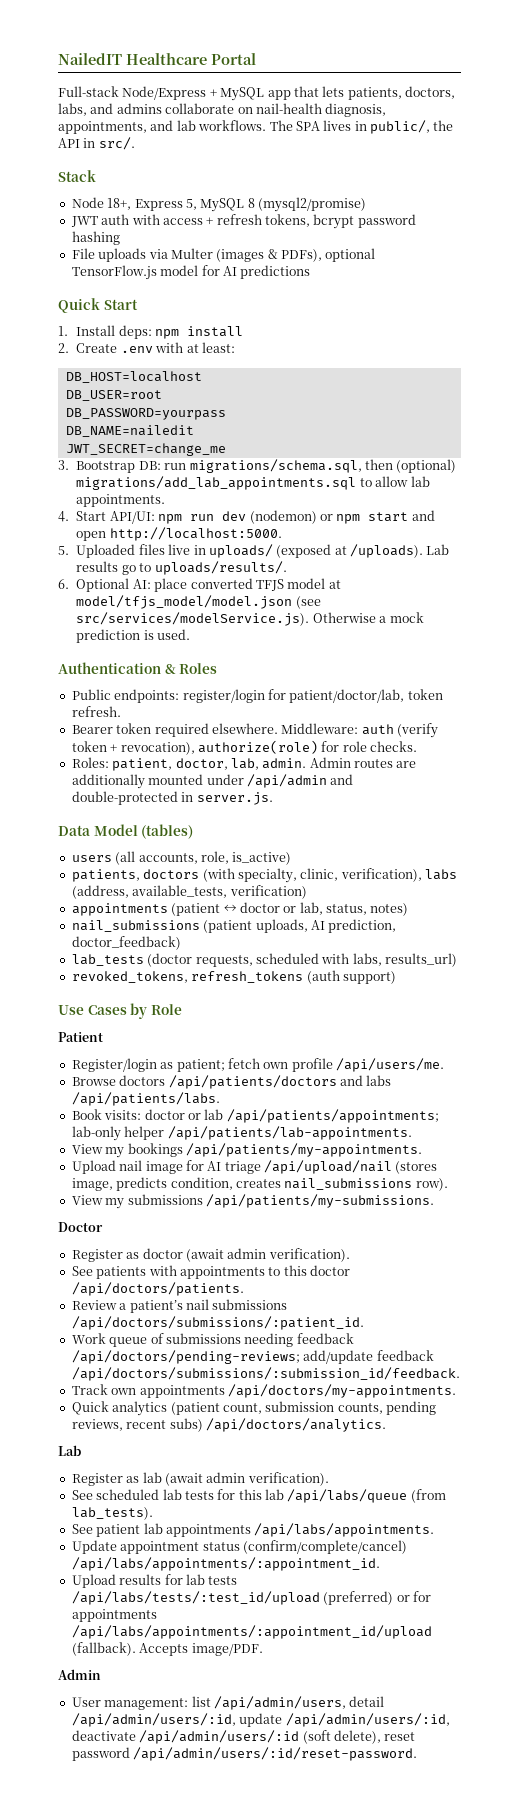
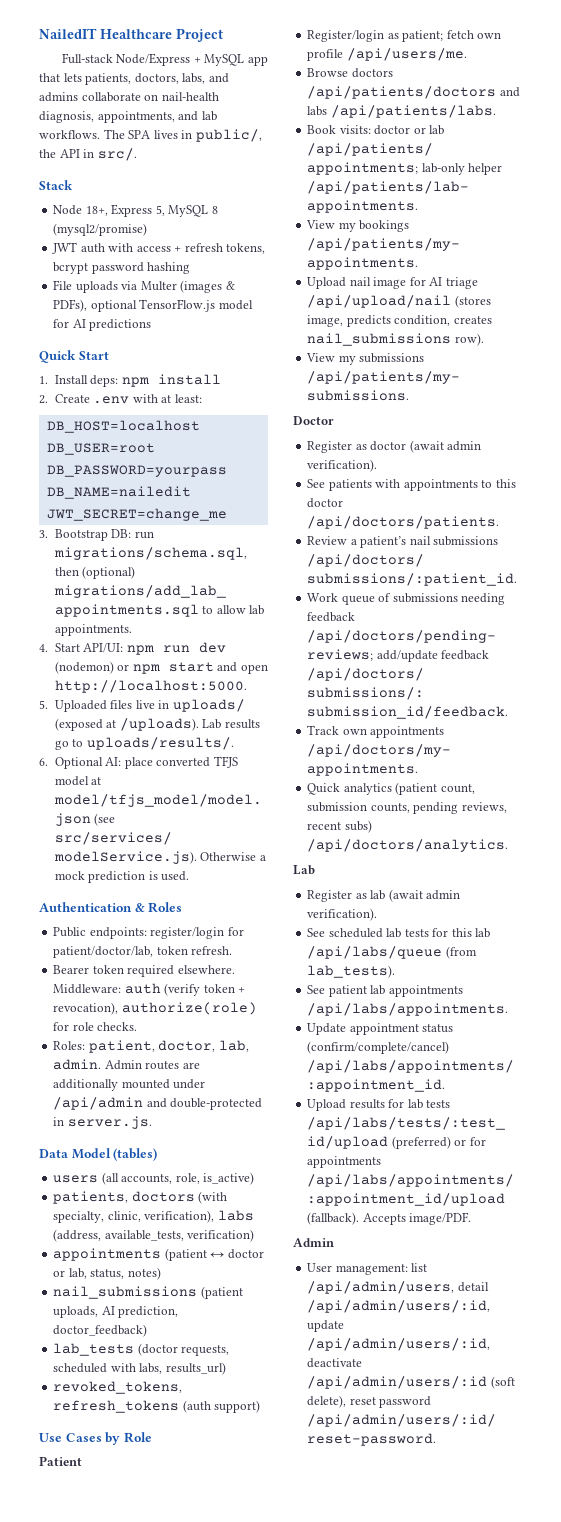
[211,53,256,65] Portal -> [176,28,223,42] Project

